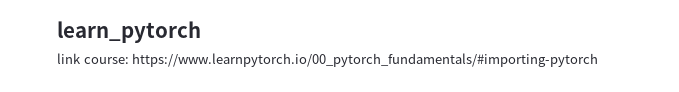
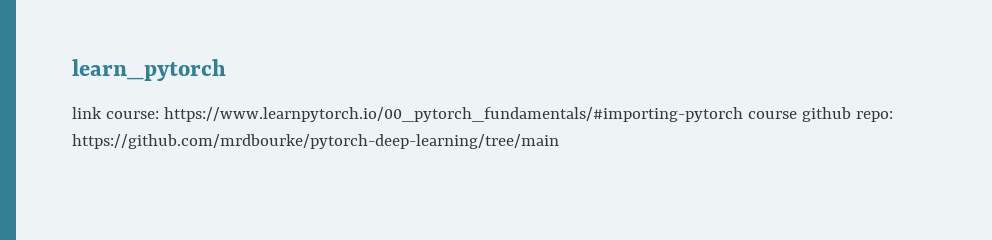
(599, 60) none -> [747,107,893,122] [72,134,559,149] course github repo: https://github.com/mrdbourke/pytorch-deep-learning/tree/main

